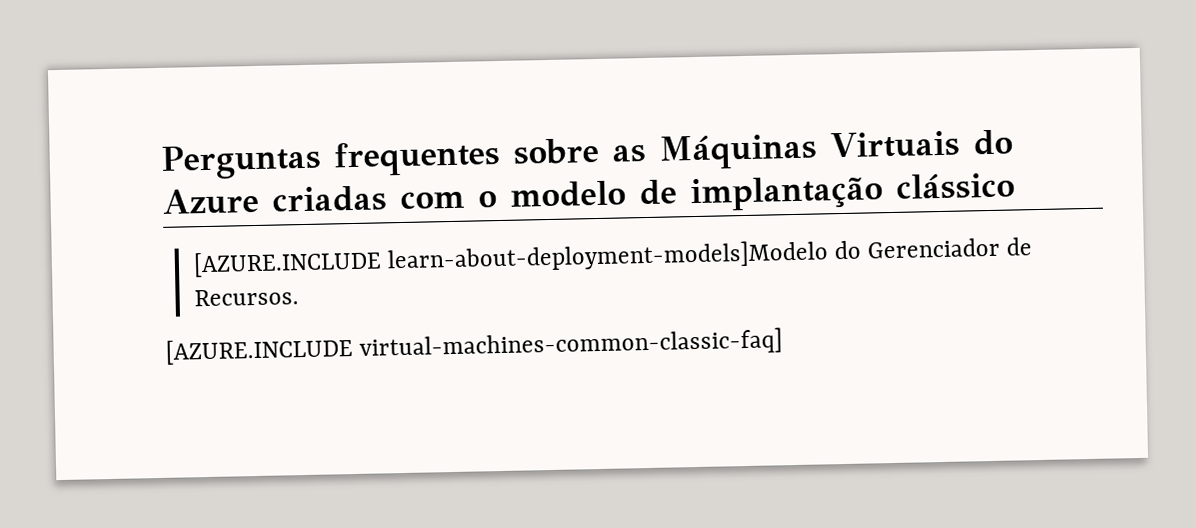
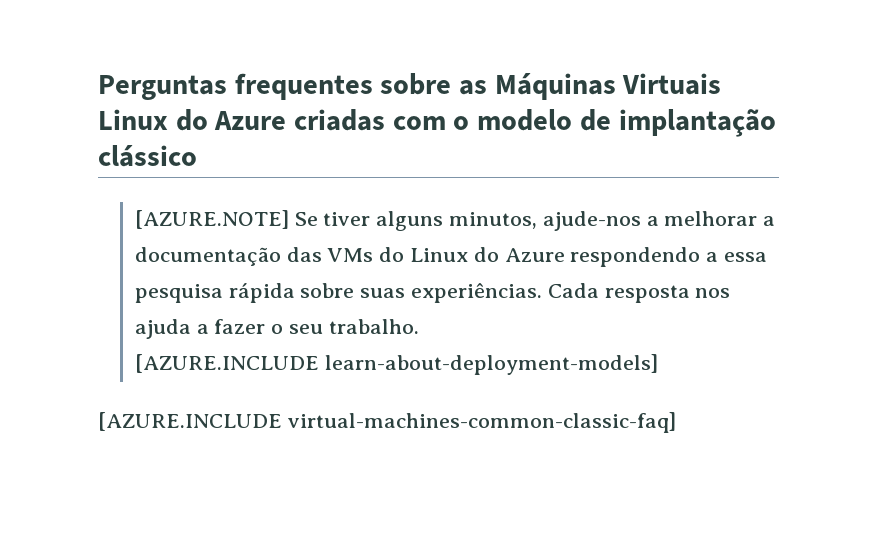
(960, 144) none -> [98,109,168,130] Linux
[192,237,1033,278] [193,288,299,307] [AZURE.INCLUDE learn-about-deployment-models]Modelo do Gerenciador de Recursos. -> [134,210,776,231] [134,247,767,267] [134,283,731,303] [134,319,419,339] [134,354,658,375] [AZURE.NOTE] Se tiver alguns minutos, ajude-nos a melhorar a documentação das VMs do Linux do Azure respondendo a essa pesquisa rápida sobre suas experiências. Cada resposta nos ajuda a fazer o seu trabalho. // [AZURE.INCLUDE learn-about-deployment-models]

